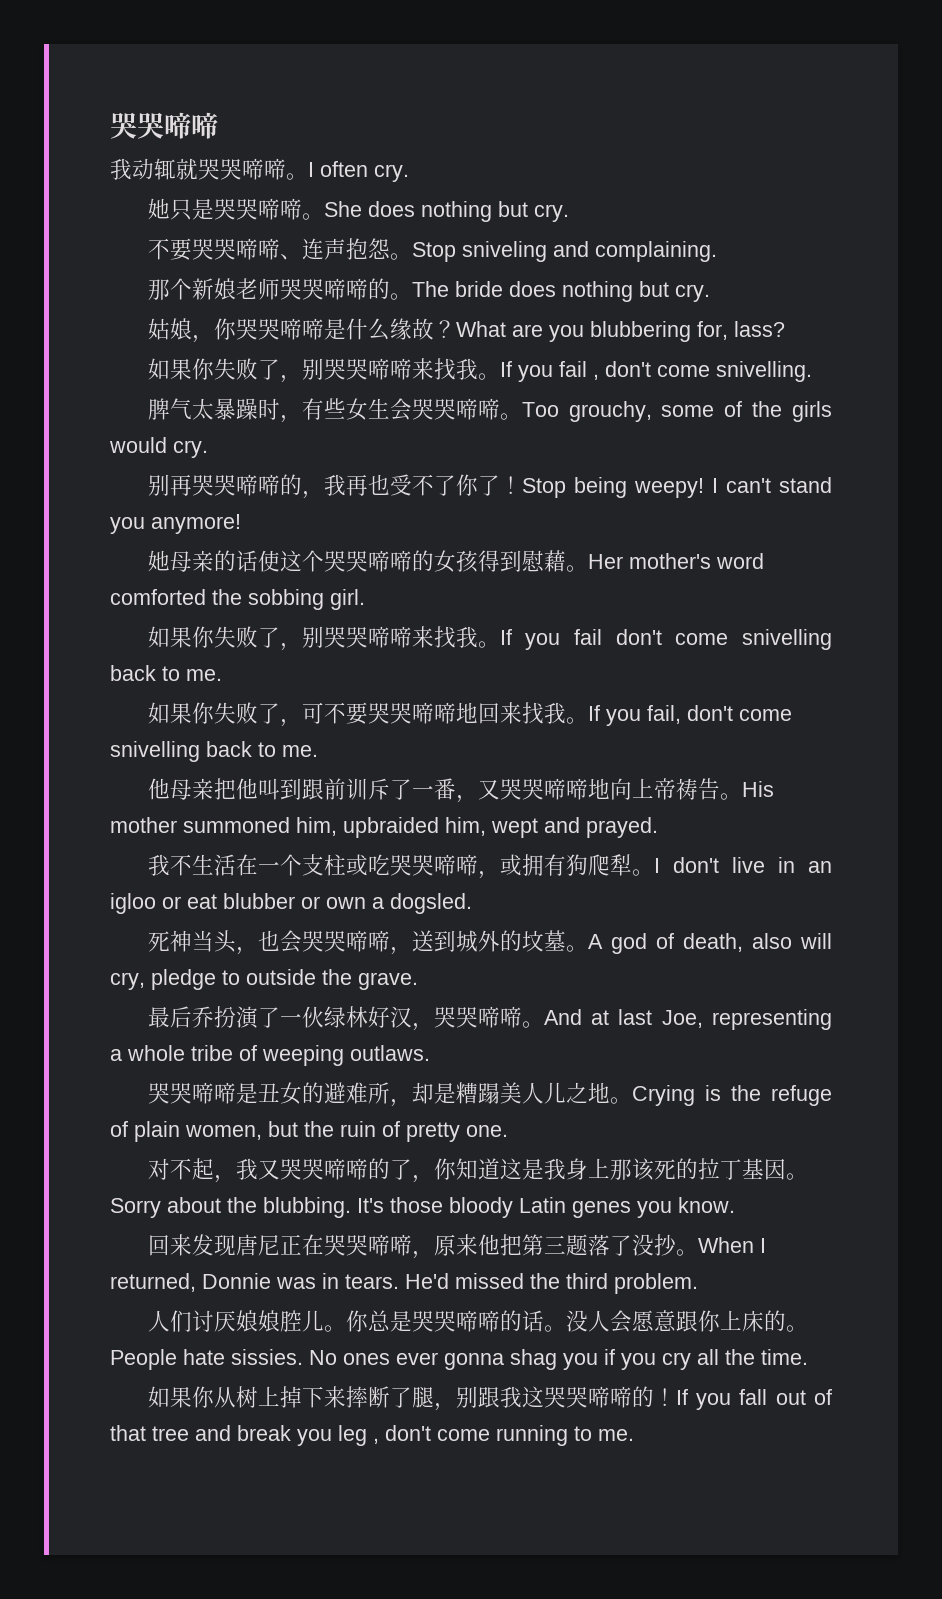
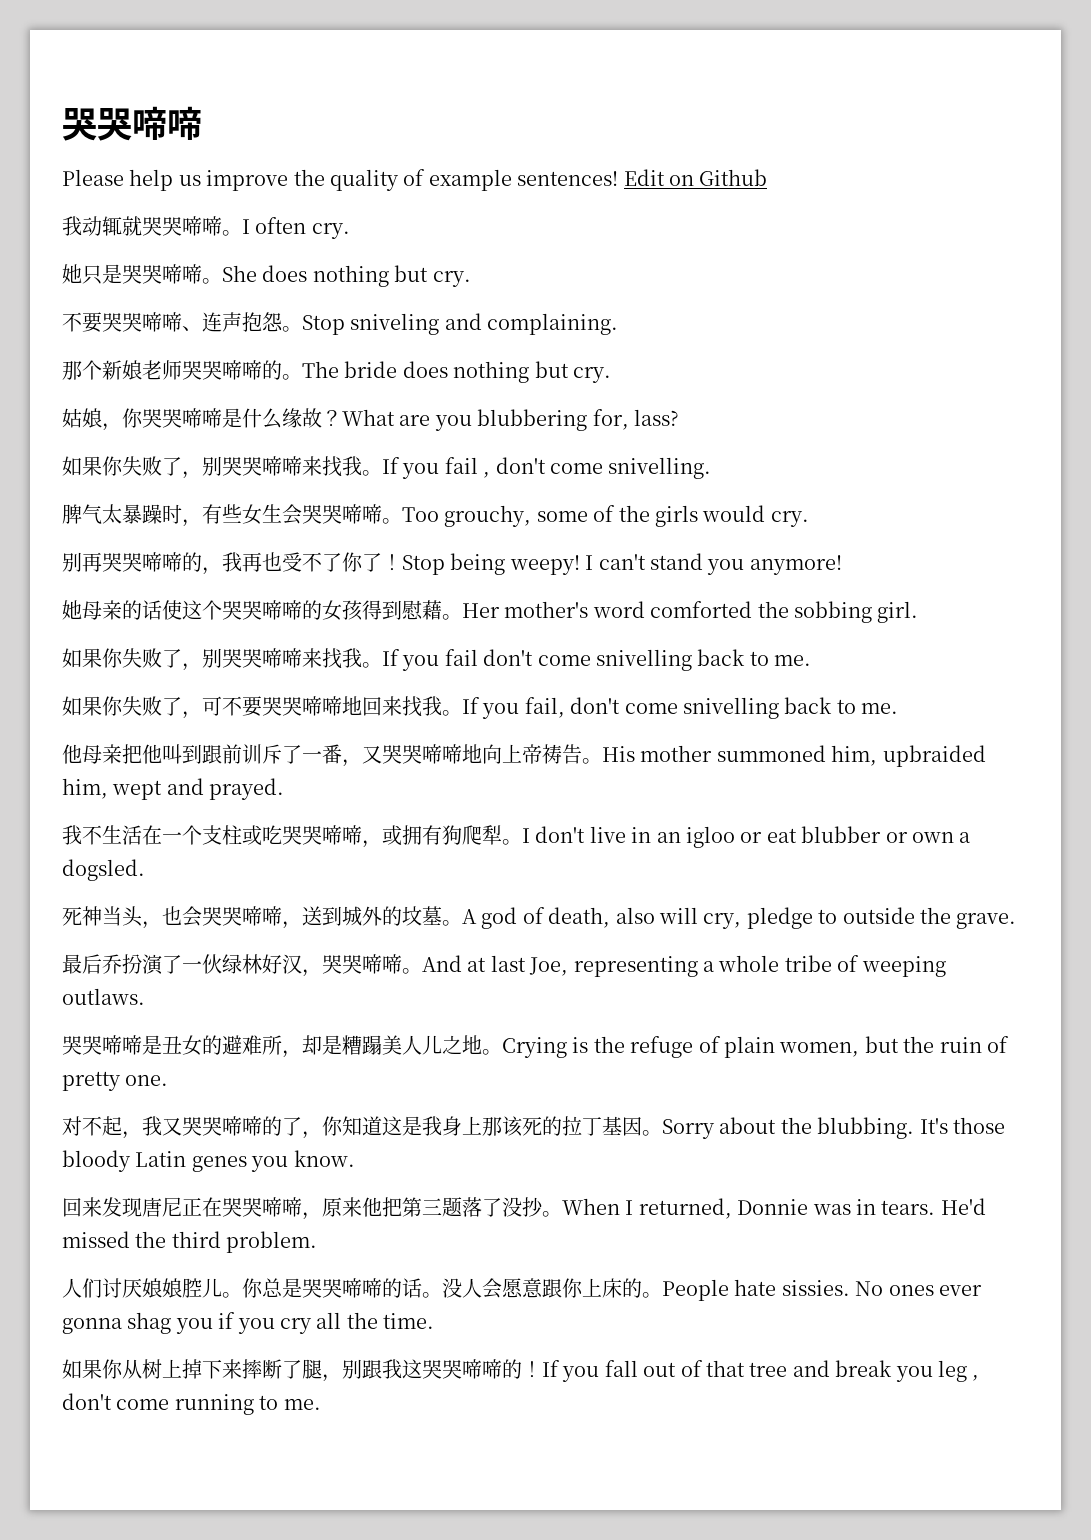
[110,112,218,139] 哭哭啼啼 -> [62,106,202,141] [62,169,768,191] 哭哭啼啼 // Please help us improve the quality of example sentences! Edit on Github

